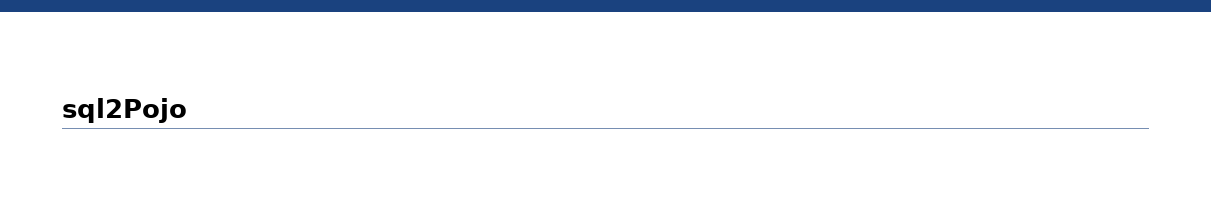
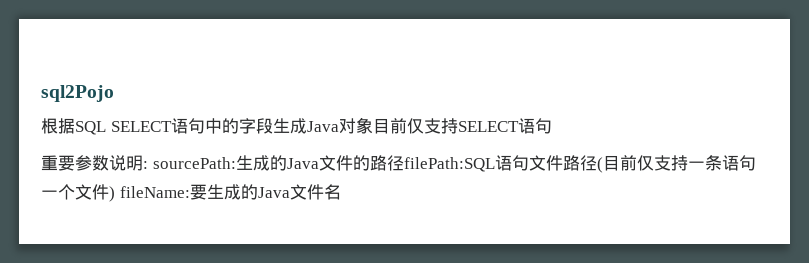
(187, 110) none -> [41,117,552,135] [41,155,756,173] [41,184,341,202] // 根据SQL SELECT语句中的字段生成Java对象目前仅支持SELECT语句 // 重要参数说明: sourcePath:生成的Java文件的路径filePath:SQL语句文件路径(目前仅支持一条语句一个文件) fileName:要生成的Java文件名

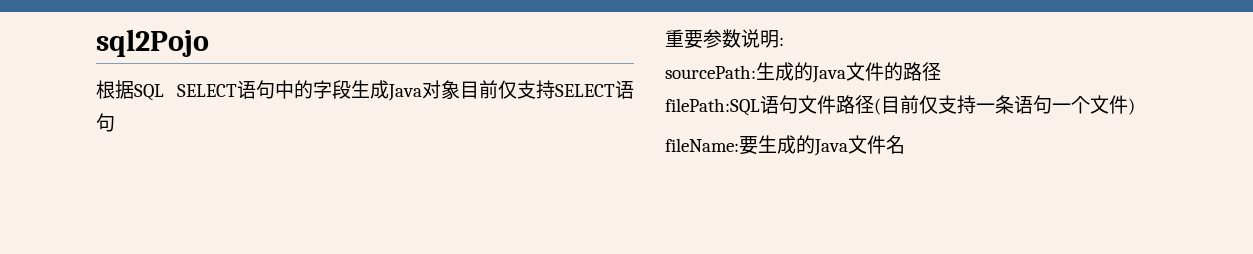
(148, 165) none -> (784, 41) //
(404, 163) none -> (941, 71) //
(115, 194) none -> (1135, 106) //

